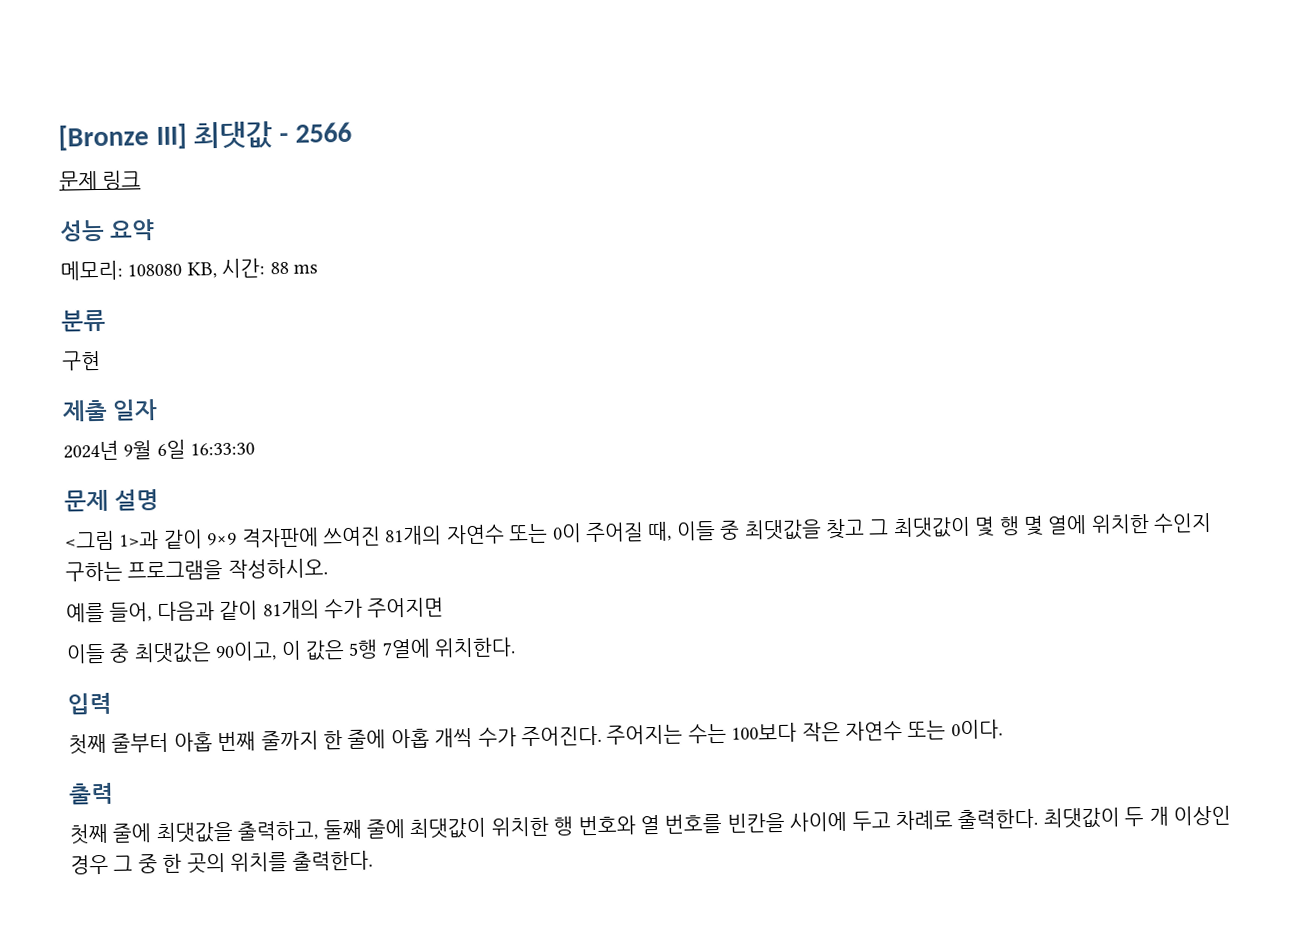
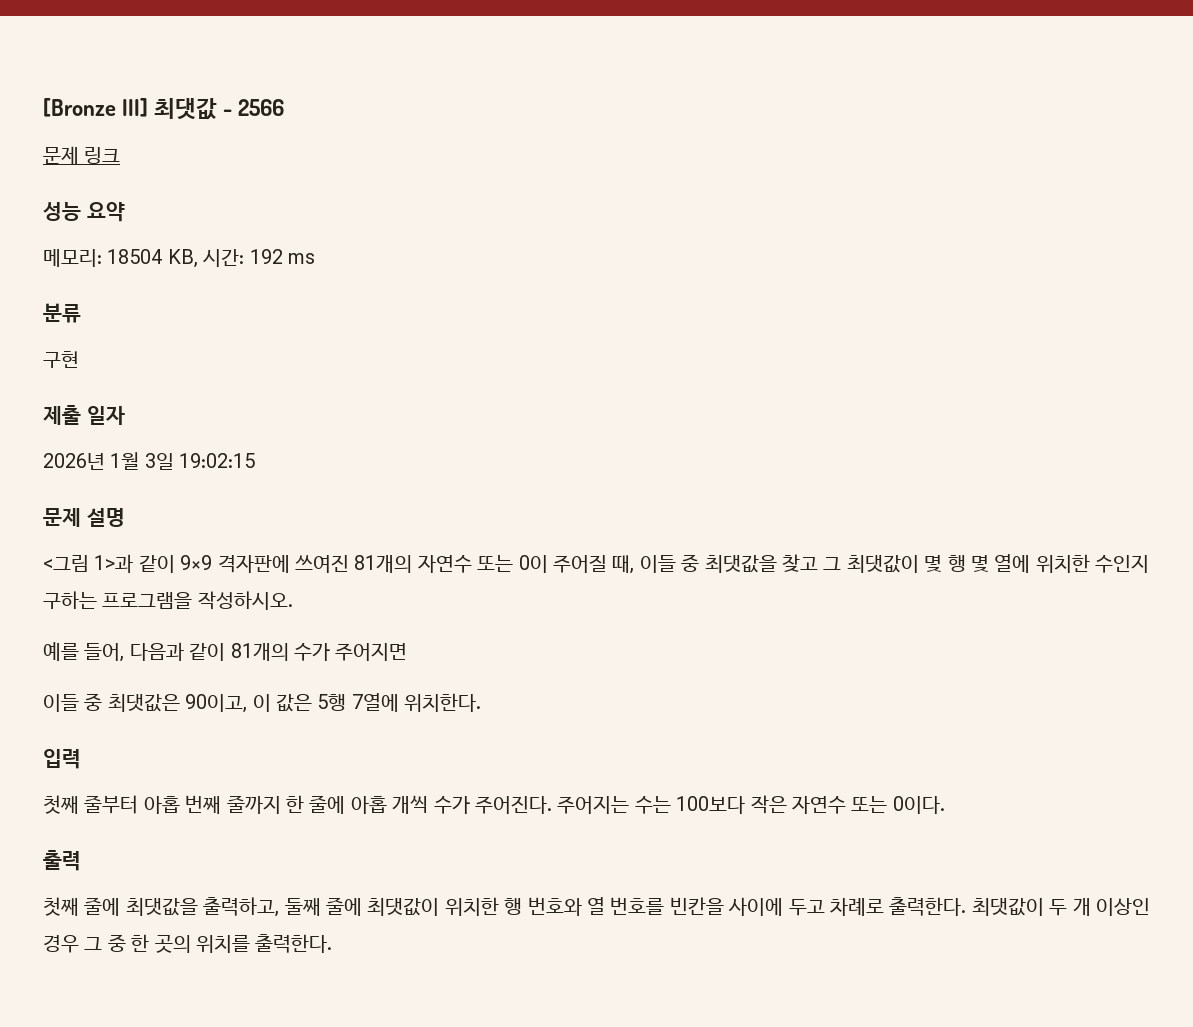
[127,263,183,277] 108080 -> [107,249,163,264] 18504
[269,261,289,275] 88 -> [249,249,283,264] 192
[63,439,256,461] 2024년 9월 6일 16:33:30 -> [43,452,256,470] 2026년 1월 3일 19:02:15

